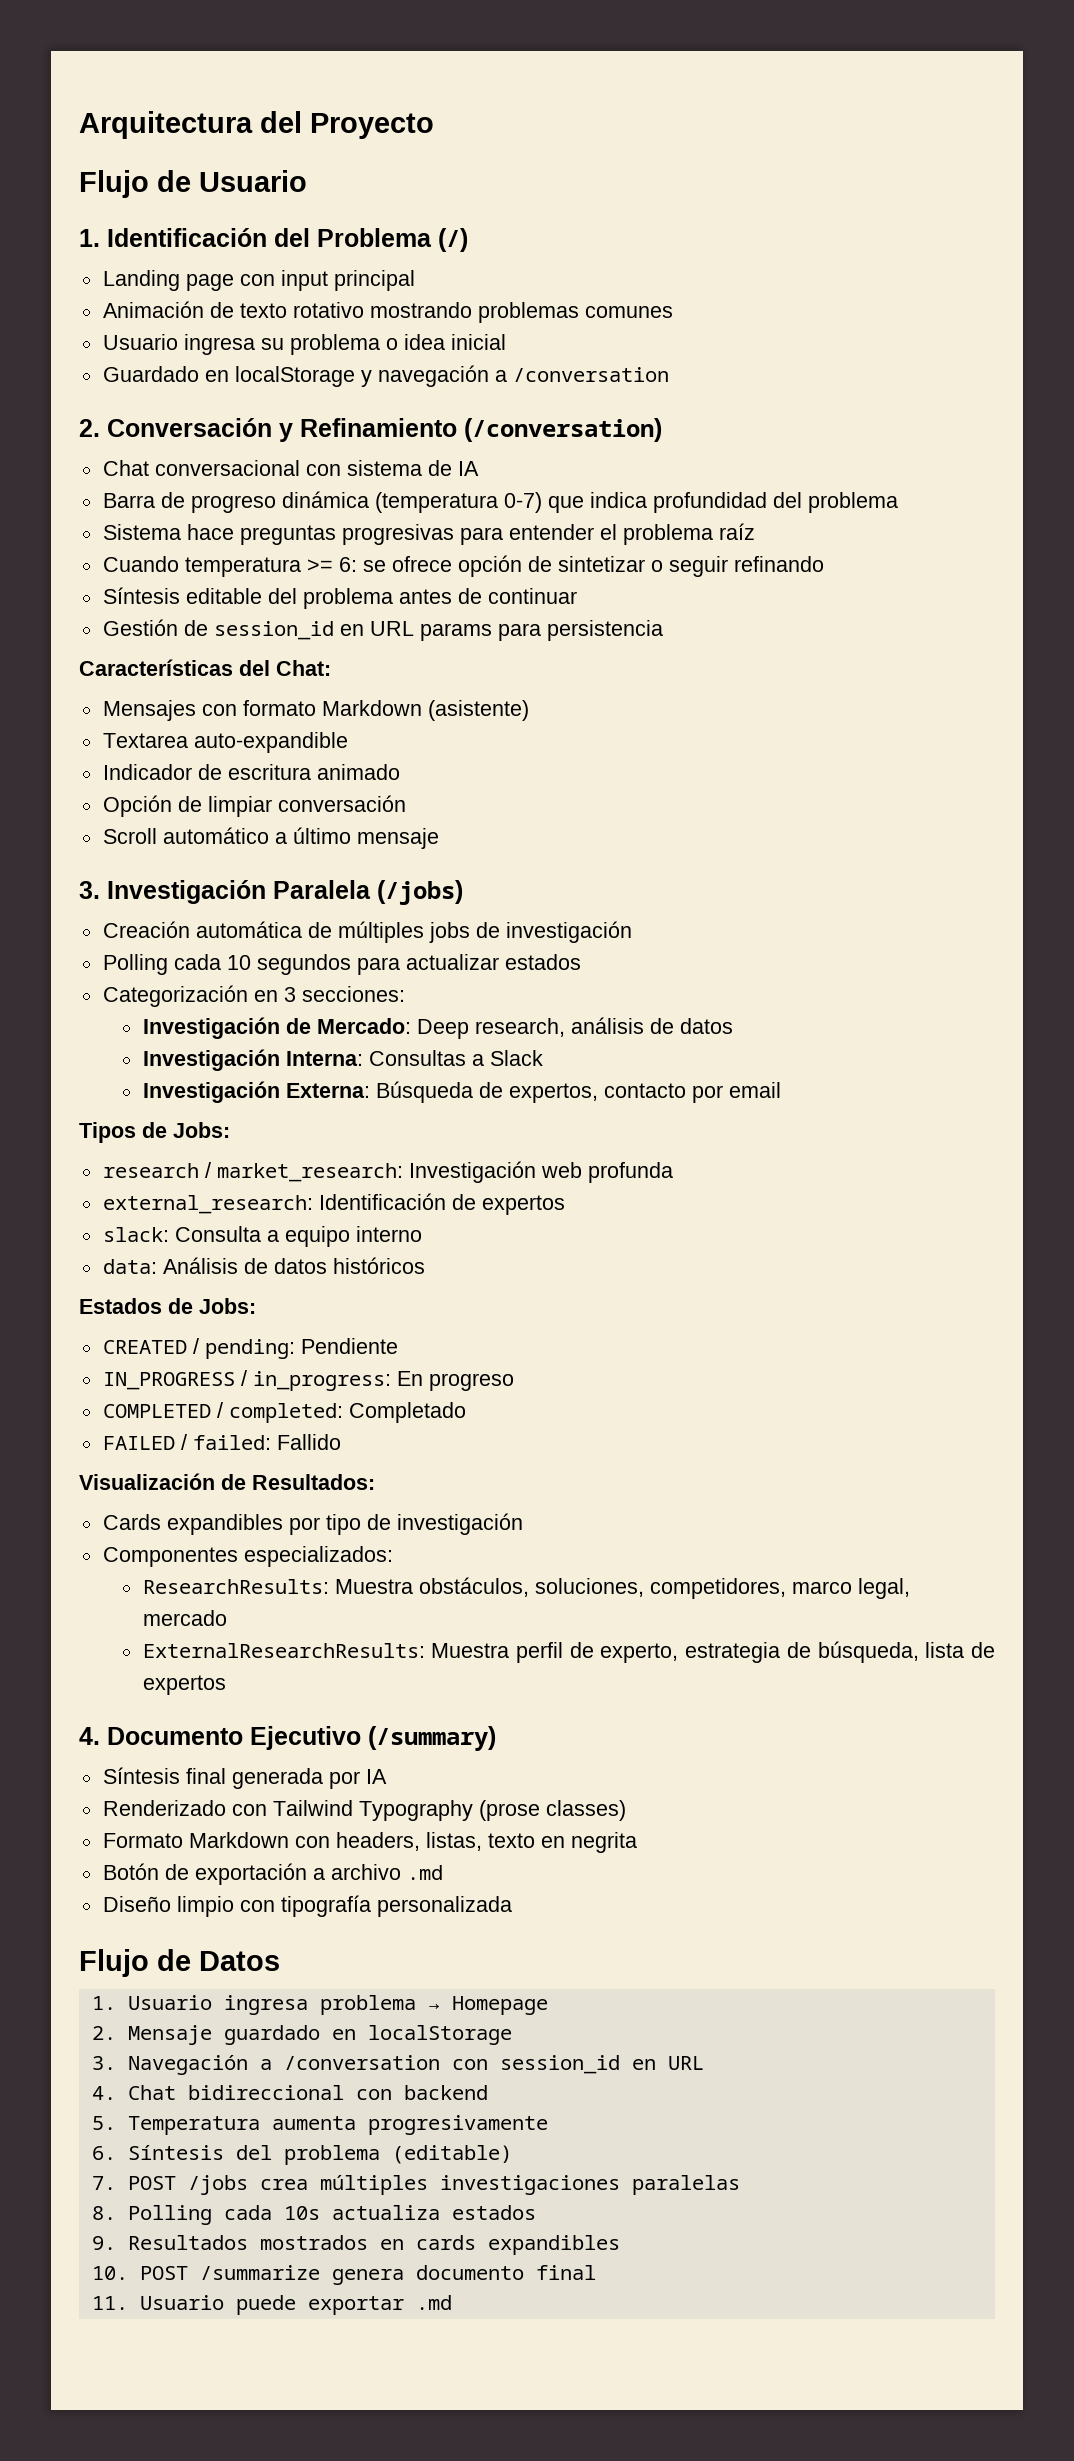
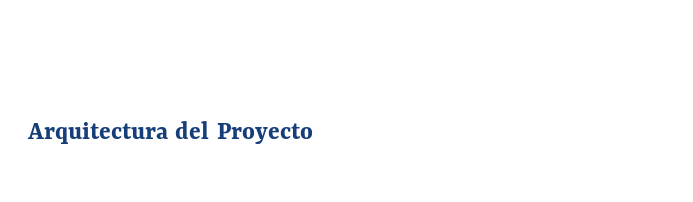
[79,170,307,198] [79,228,468,252] [102,270,415,291] [102,301,673,323] [102,334,506,355] [102,365,669,387] [79,418,662,442] [102,460,479,476] [102,491,898,513] [102,523,755,545] [102,555,824,577] [102,587,577,609] [102,619,663,641] [79,659,331,676] [102,700,529,721] [102,732,348,753] [102,764,400,780] [102,795,406,817] [102,827,439,849] [79,880,463,905] [102,921,632,943] [102,954,581,975] [102,985,405,1007] [142,1017,733,1039] [142,1049,543,1071] [142,1081,781,1103] [79,1122,230,1143] [102,1161,673,1183] [102,1193,565,1215] [102,1226,422,1247] [102,1257,425,1274] [79,1298,256,1314] [102,1338,398,1359] [102,1370,514,1391] [102,1402,466,1423] [102,1434,341,1450] [79,1473,375,1490] [102,1513,523,1535] [102,1546,393,1567] [142,1577,910,1599] [142,1610,227,1626] [142,1641,995,1663] [142,1675,226,1695] [79,1726,496,1751] [102,1767,387,1789] [102,1800,626,1821] [102,1832,637,1853] [102,1863,443,1885] [102,1895,512,1917] [79,1949,280,1977] [91,1995,548,2015] [91,2025,512,2045] [91,2055,704,2075] [91,2085,488,2100] [91,2115,548,2135] [91,2145,512,2165] [91,2175,740,2195] [91,2205,536,2225] [91,2235,620,2255] [91,2265,596,2285] [91,2295,452,2315] // Flujo de Usuario // 1. Identificación del Problema (/) // Landing page con input principal // Animación de texto rotativo mostrando problemas comunes // Usuario ingresa su problema o idea inicial // Guardado en localStorage y navegación a /conversation // 2. Conversación y Refinamiento (/conversation) // Chat conversacional con sistema de IA // Barra de progreso dinámica (temperatura 0-7) que indica profundidad del problema // Sistema hace preguntas progresivas para entender el problema raíz // Cuando temperatura >= 6: se ofrece opción de sintetizar o seguir refinando // Síntesis editable del problema antes de continuar // Gestión de session_id en URL params para persistencia // Características del Chat: // Mensajes con formato Markdown (asistente) // Textarea auto-expandible // Indicador de escritura animado // Opción de limpiar conversación // Scroll automático a último mensaje // 3. Investigación Paralela (/jobs) // Creación automática de múltiples jobs de investigación // Polling cada 10 segundos para actualizar estados // Categorización en 3 secciones: // Investigación de Mercado: Deep research, análisis de datos // Investigación Interna: Consultas a Slack // Investigación Externa: Búsqueda de expertos, contacto por email // Tipos de Jobs: // research / market_research: Investigación web profunda // external_research: Identificación de expertos // slack: Consulta a equipo interno // data: Análisis de datos históricos // Estados de Jobs: // CREATED / pending: Pendiente // IN_PROGRESS / in_progress: En progreso // COMPLETED / completed: Completado // FAILED / failed: Fallido // Visualización de Resultados: // Cards expandibles por tipo de investigación // Componentes especializados: // ResearchResults: Muestra obstáculos, soluciones, competidores, marco legal, mercado // ExternalResearchResults: Muestra perfil de experto, estrategia de búsqueda, lista de expertos // 4. Documento Ejecutivo (/summary) // Síntesis final generada por IA // Renderizado con Tailwind Typography (prose classes) // Formato Markdown con headers, listas, texto en negrita // Botón de exportación a archivo .md // Diseño limpio con tipografía personalizada // Flujo de Datos // 1. Usuario ingresa problema → Homepage // 2. Mensaje guardado en localStorage // 3. Navegación a /conversation con session_id en URL // 4. Chat bidireccional con backend // 5. Temperatura aumenta progresivamente // 6. Síntesis del problema (editable) // 7. POST /jobs crea múltiples investigaciones paralelas // 8. Polling cada 10s actualiza estados // 9. Resultados mostrados en cards expandibles // 10. POST /summarize genera documento final // 11. Usuario puede exportar .md -> (313, 133) none

